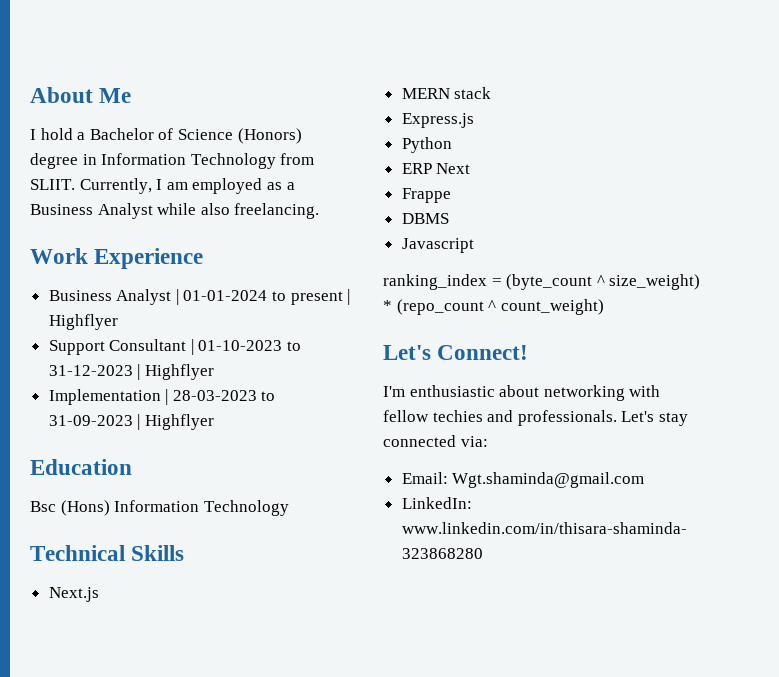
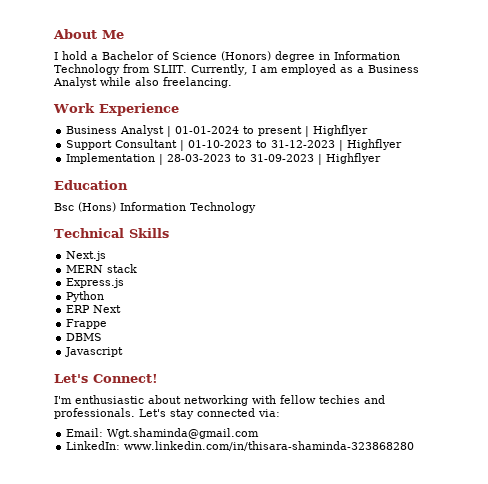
[383,274,701,290] [383,299,604,315] // ranking_index = (byte_count ^ size_weight) * (repo_count ^ count_weight) -> (124, 352) none

